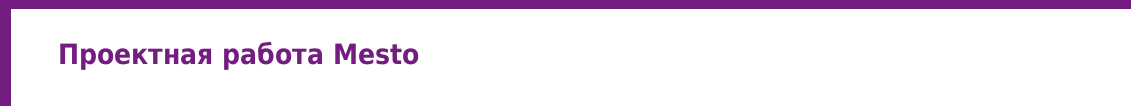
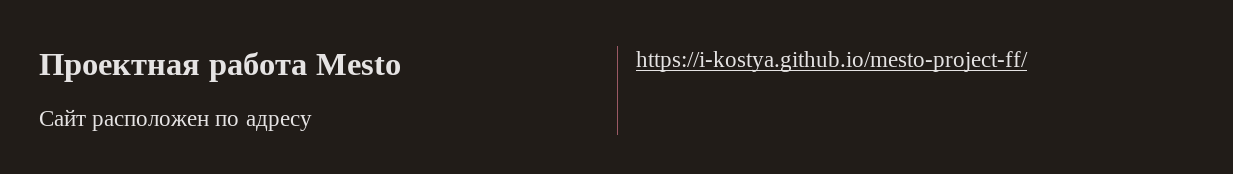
(419, 54) none -> [39,109,312,131] [636,51,1028,72] // Сайт расположен по адресу https://i-kostya.github.io/mesto-project-ff/

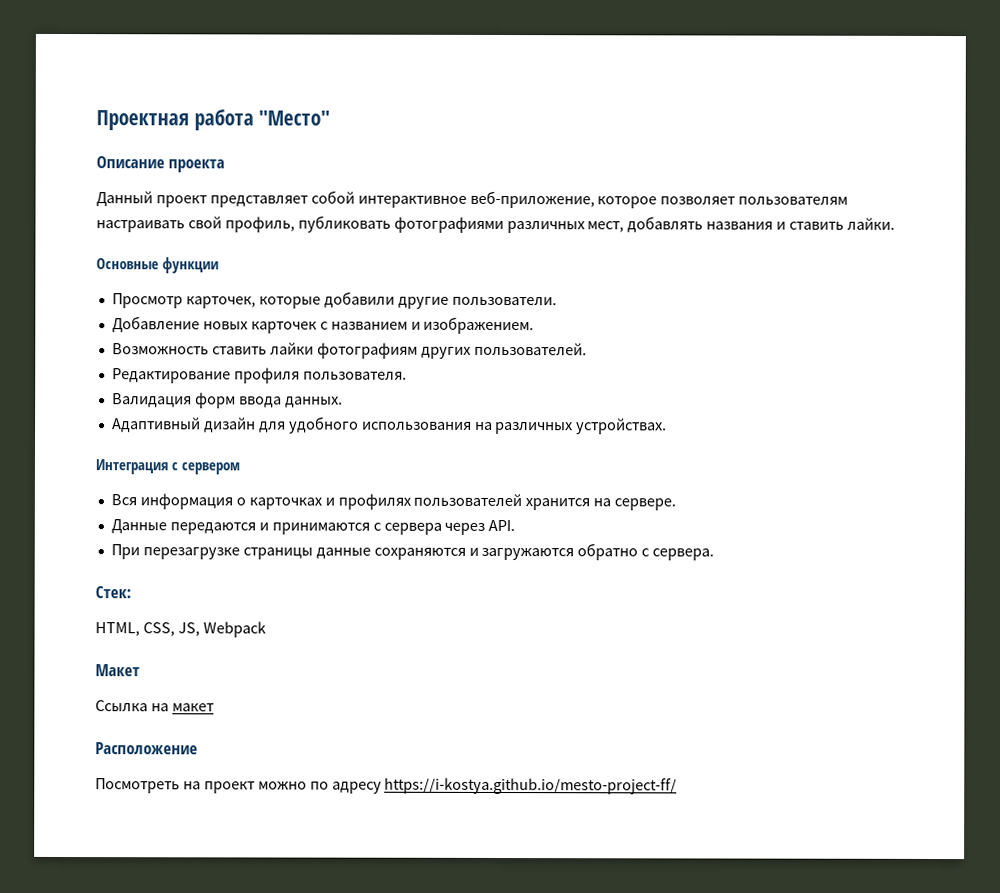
[315,54,401,75] [39,109,210,131] Mesto // Сайт расположен -> [258,110,331,126] [96,156,226,173] [96,190,849,209] [96,215,896,234] [96,257,220,274] [111,291,557,309] [111,316,535,335] [111,342,587,359] [111,367,407,384] [111,392,343,409] [111,416,668,435] [95,459,241,475] [110,493,677,511] [110,519,516,535] [110,543,715,561] [95,586,132,599] [95,621,266,638] [95,664,140,677] [95,700,215,712] [95,742,198,755] [95,778,307,794] "Место" // Описание проекта // Данный проект представляет собой интерактивное веб-приложение, которое позволяет пользователям настраивать свой профиль, публиковать фотографиями различных мест, добавлять названия и ставить лайки. // Основные функции // Просмотр карточек, которые добавили другие пользователи. // Добавление новых карточек с названием и изображением. // Возможность ставить лайки фотографиям других пользователей. // Редактирование профиля пользователя. // Валидация форм ввода данных. // Адаптивный дизайн для удобного использования на различных устройствах. // Интеграция с сервером // Вся информация о карточках и профилях пользователей хранится на сервере. // Данные передаются и принимаются с сервера через API. // При перезагрузке страницы данные сохраняются и загружаются обратно с сервера. // Стек: // HTML, CSS, JS, Webpack // Макет // Ссылка на макет // Расположение // Посмотреть на проект можно

